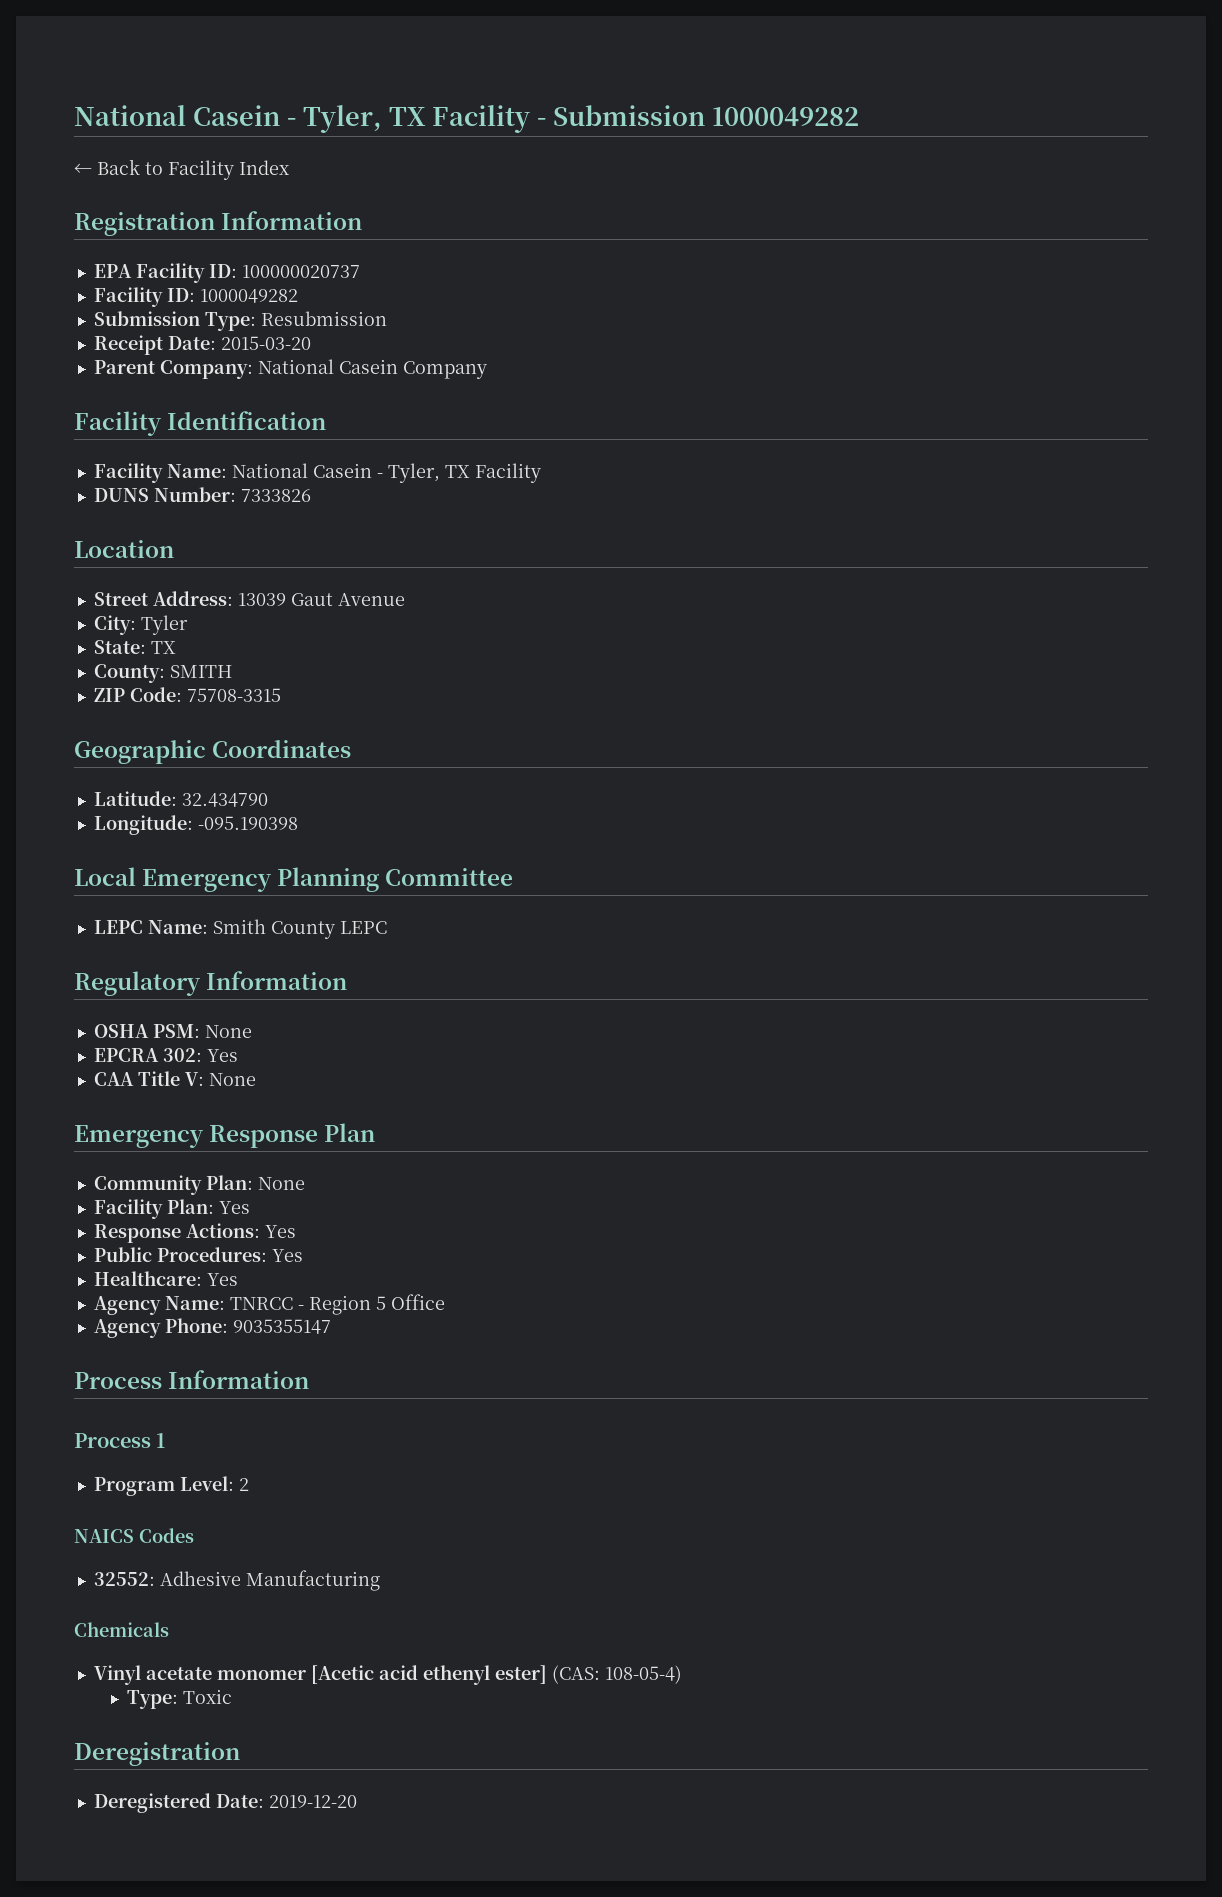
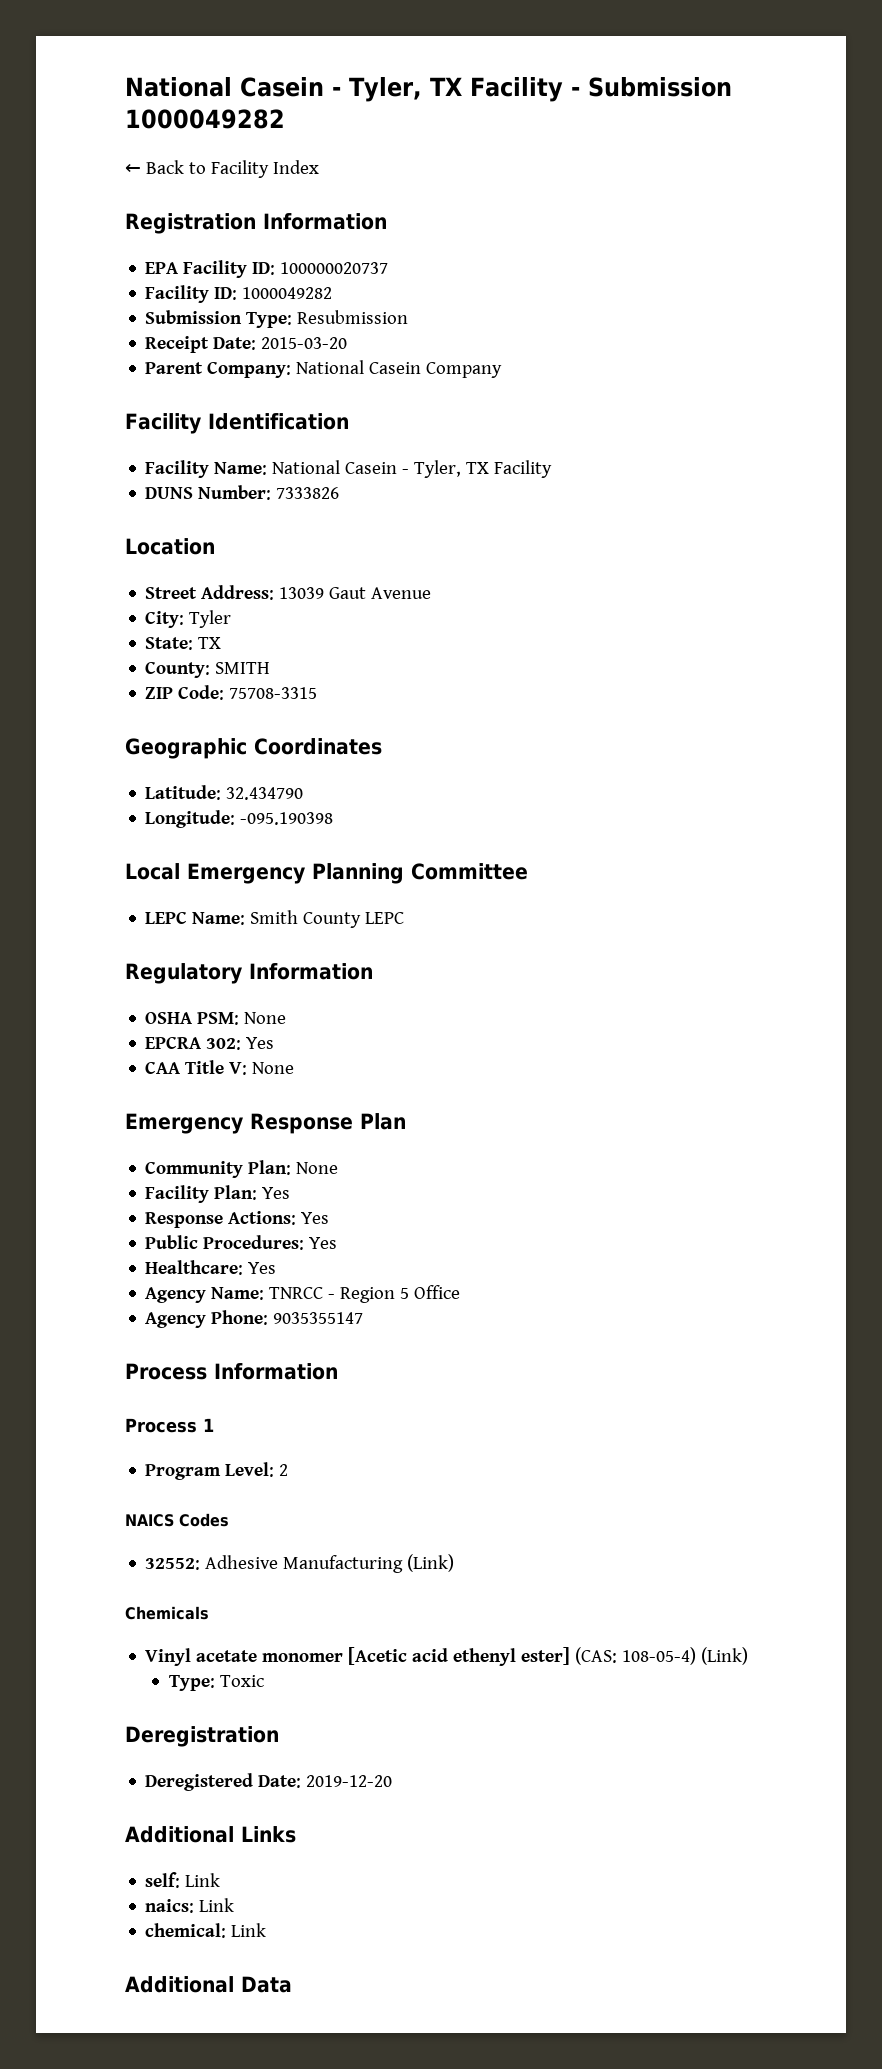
(380, 1580) none -> [407,1554,455,1572] (Link)
(682, 1674) none -> [701,1647,749,1665] (Link)
(357, 1801) none -> [125,1826,296,1843] [145,1872,221,1888] [145,1898,235,1913] [145,1923,267,1938] [125,1976,292,1993] // Additional Links // self: Link // naics: Link // chemical: Link // Additional Data

